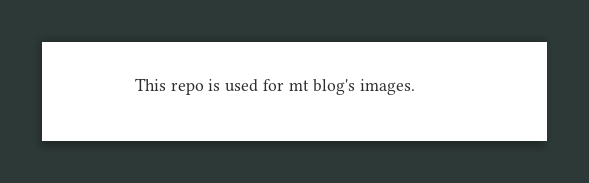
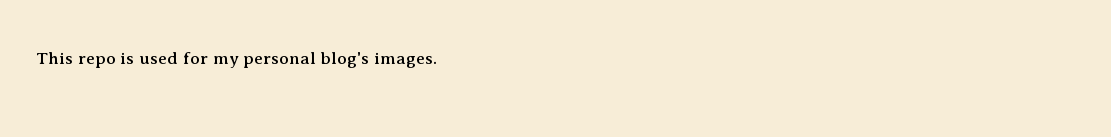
[288,80,309,91] mt -> [212,52,317,68] my personal

